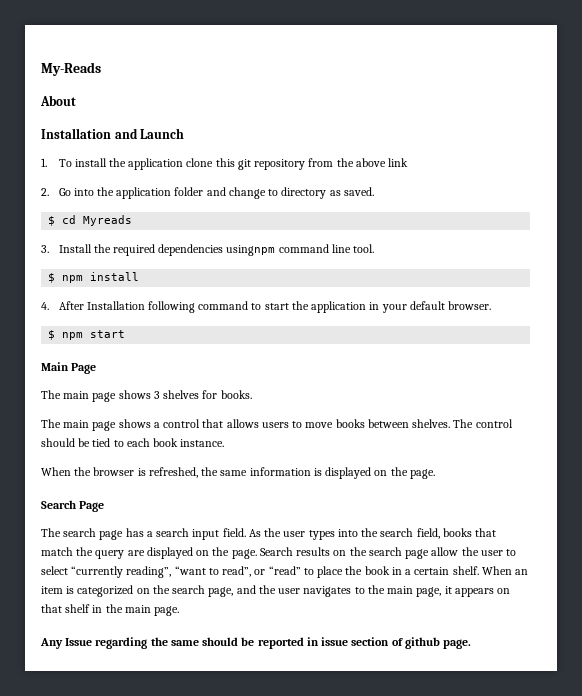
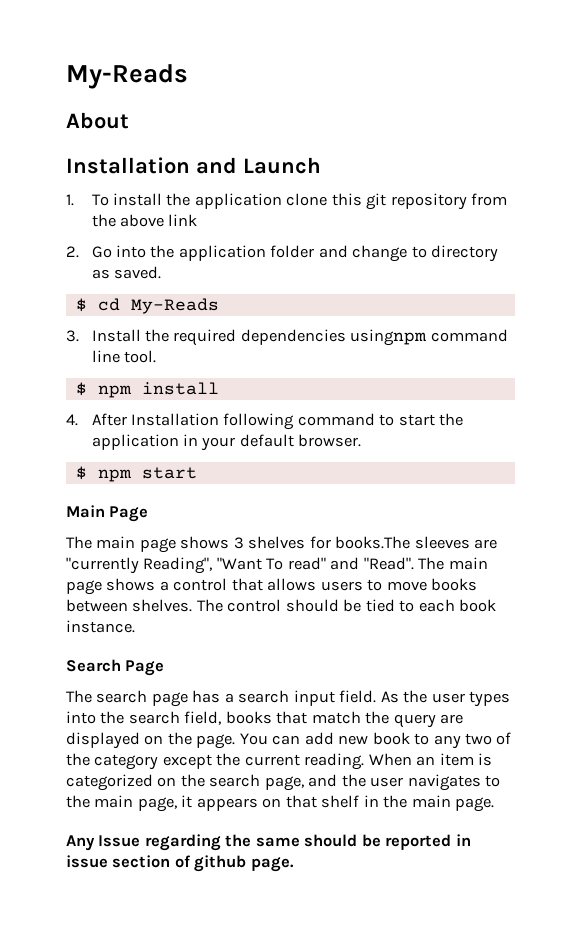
[83,215,133,226] Myreads -> [130,298,219,314] My-Reads
[220,390,252,399] books. // -> [335,536,498,549] [66,557,414,574] books.The sleeves are "currently Reading", "Want To read" and "Read".
[41,467,435,479] // When the browser is refreshed, the same information is displayed on the page. -> (135, 626) none
[259,547,517,559] [41,566,479,578] Search results on the search page allow the user to select “currently reading”, “want to read”, or “read” to place the book in a certain shelf. -> [239,732,512,749] [66,753,365,770] You can add new book to any two of the category except the current reading.

